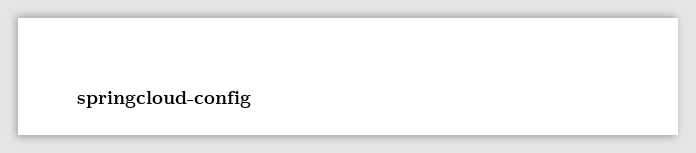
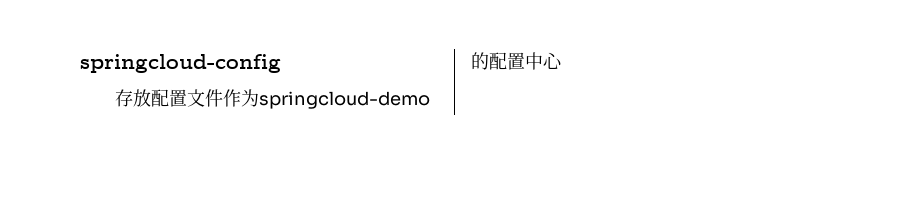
(251, 99) none -> [114,89,430,109] [471,52,562,70] // 存放配置文件作为springcloud-demo的配置中心

